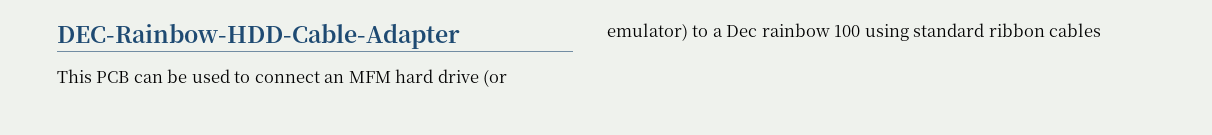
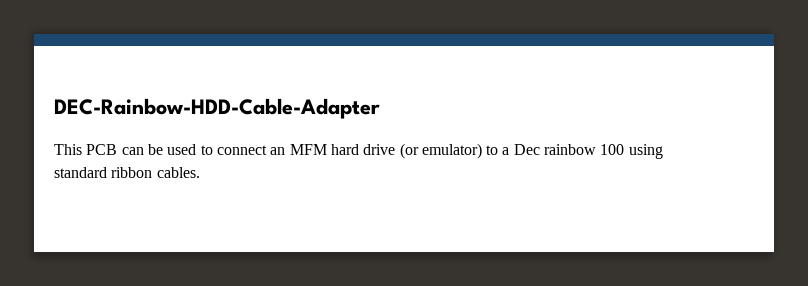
[1049,23,1102,37] cables -> [156,167,200,178] cables.

